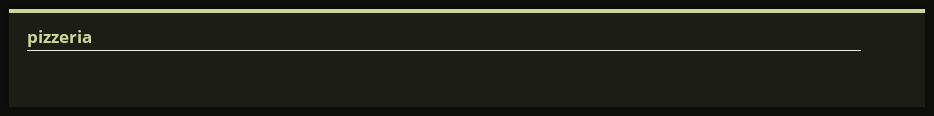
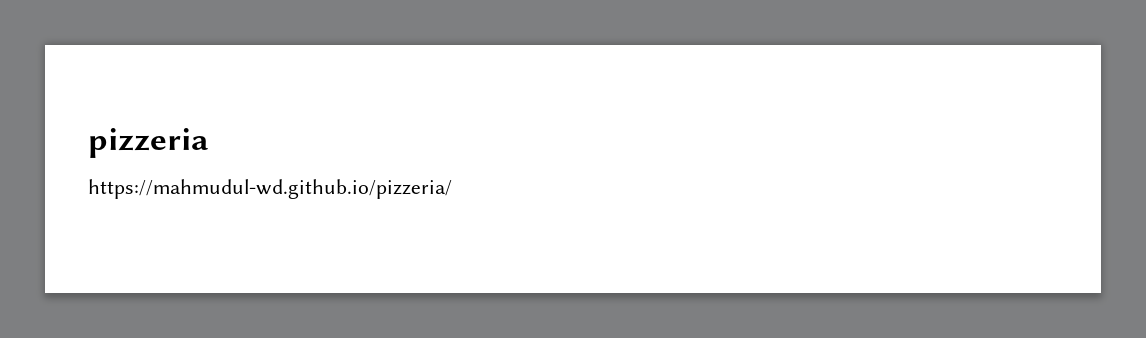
(92, 38) none -> [88,179,452,199] // https://mahmudul-wd.github.io/pizzeria/

